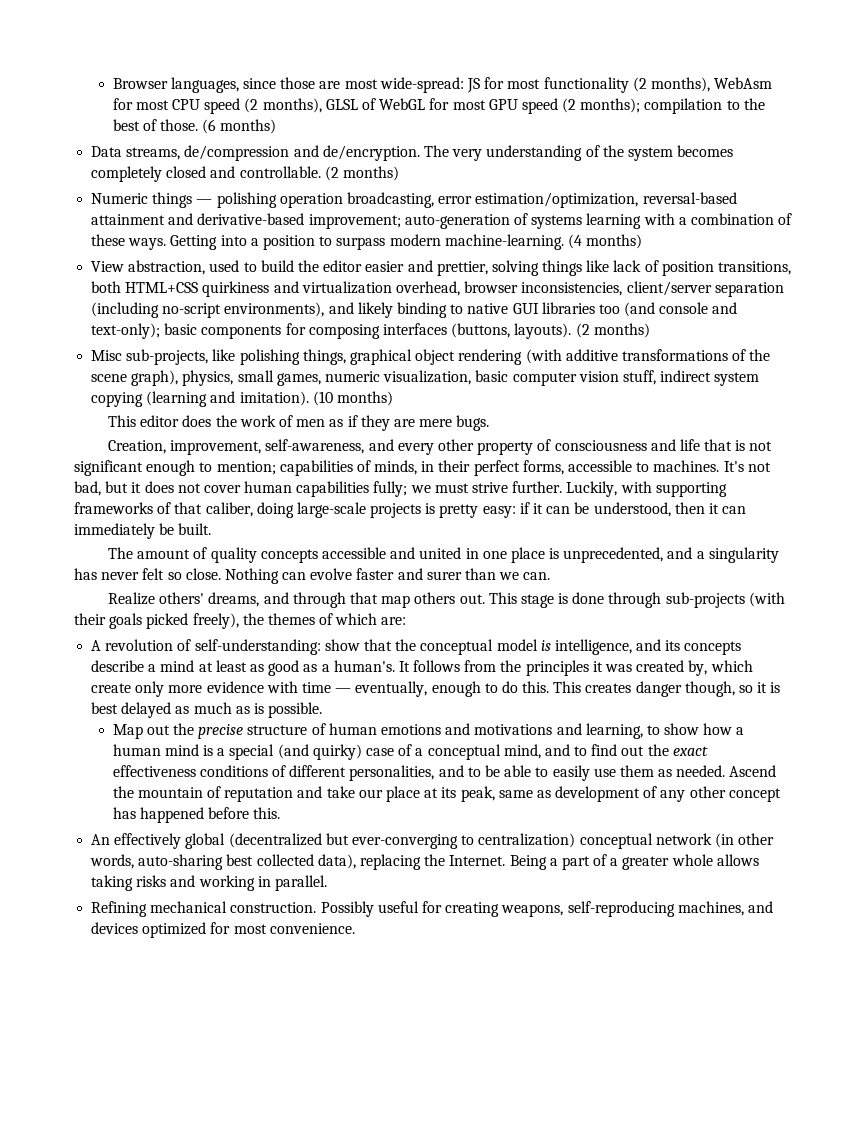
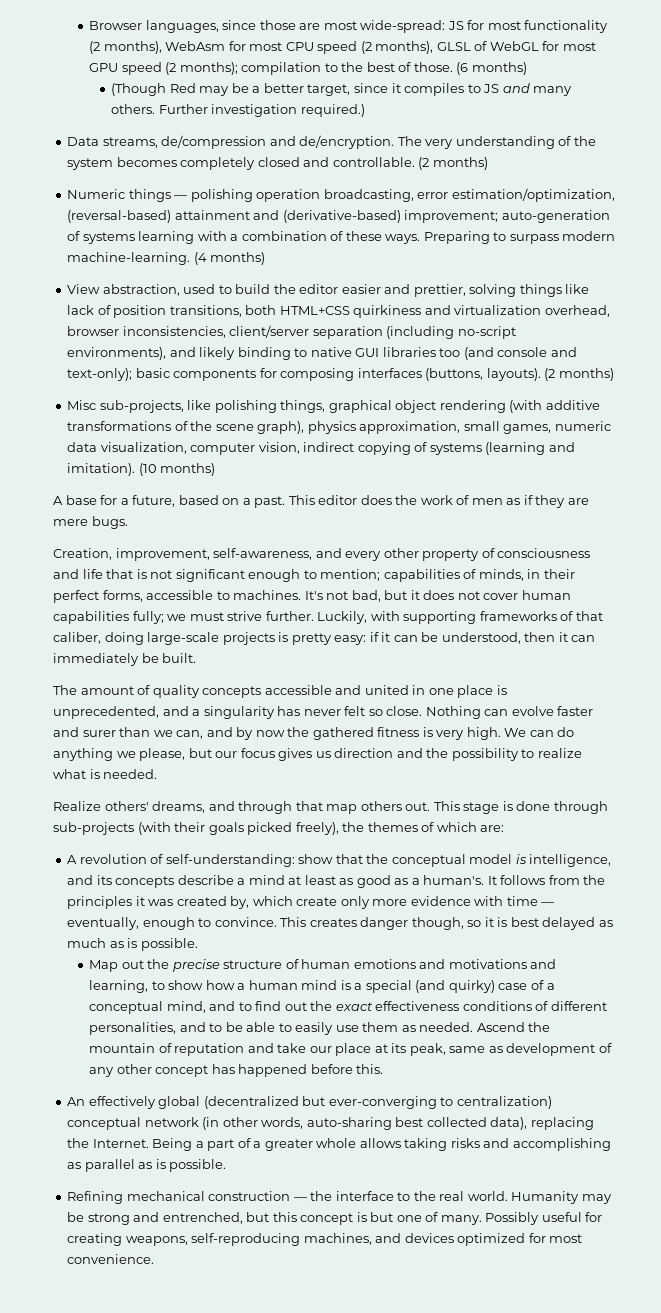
(277, 126) none -> [111,83,573,96] [111,104,365,117] // (Though Red may be a better target, since it compiles to JS and many others. Further investigation required.)
[642,192,737,204] reversal-based -> [67,210,172,223] (reversal-based)
[197,213,305,225] derivative-based -> [282,210,401,223] (derivative-based)
[170,235,315,250] Getting into a position -> [423,231,490,244] Preparing
[182,370,234,386] physics, -> [307,421,461,434] physics approximation,
[383,370,760,386] [91,392,144,407] visualization, basic computer vision stuff, indirect system copying -> [67,442,482,455] data visualization, computer vision, indirect copying of systems
(393, 398) none -> [53,495,286,508] A base for a future, based on a past.
[523,572,551,580] can. -> [176,727,575,740] [53,748,582,761] [53,769,158,779] can, and by now the gathered fitness is very high. We can do anything we please, but our focus gives us direction and the possibility to realize what is needed.
[501,681,550,693] do this. -> [214,917,277,927] convince.
[198,875,327,891] [91,901,317,917] working in parallel. // Refining mechanical construction. -> [512,1138,611,1151] [67,1159,227,1172] [67,1191,612,1204] [67,1212,482,1225] accomplishing as parallel as is possible. // Refining mechanical construction — the interface to the real world. Humanity may be strong and entrenched, but this concept is but one of many.

